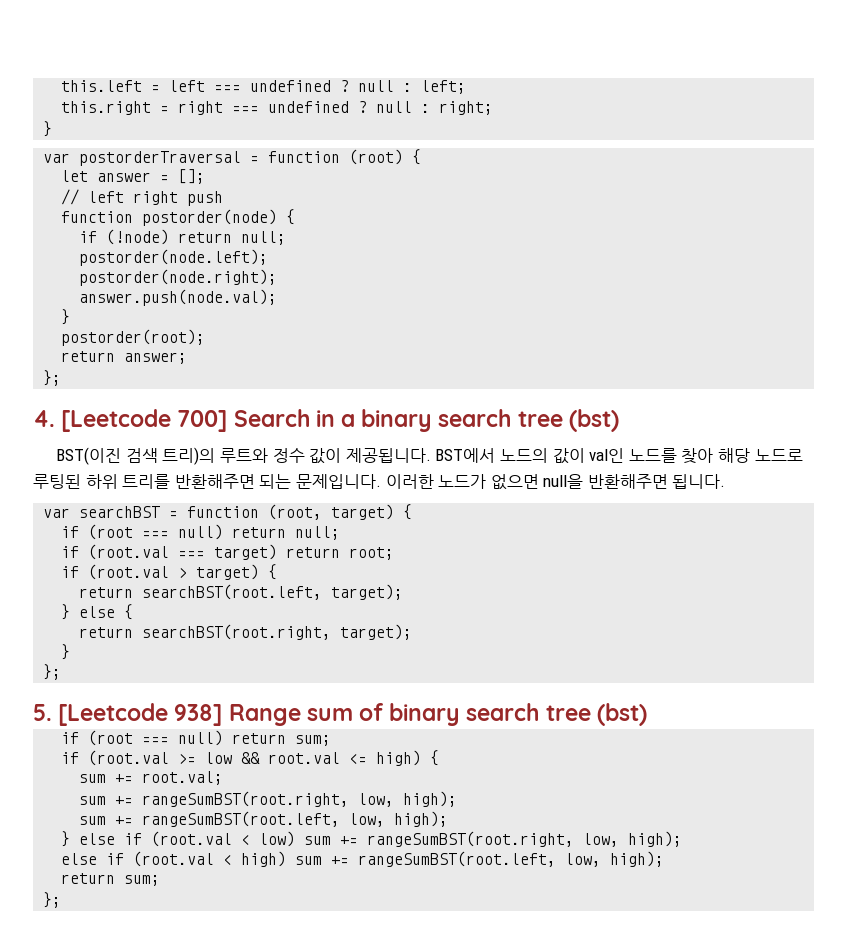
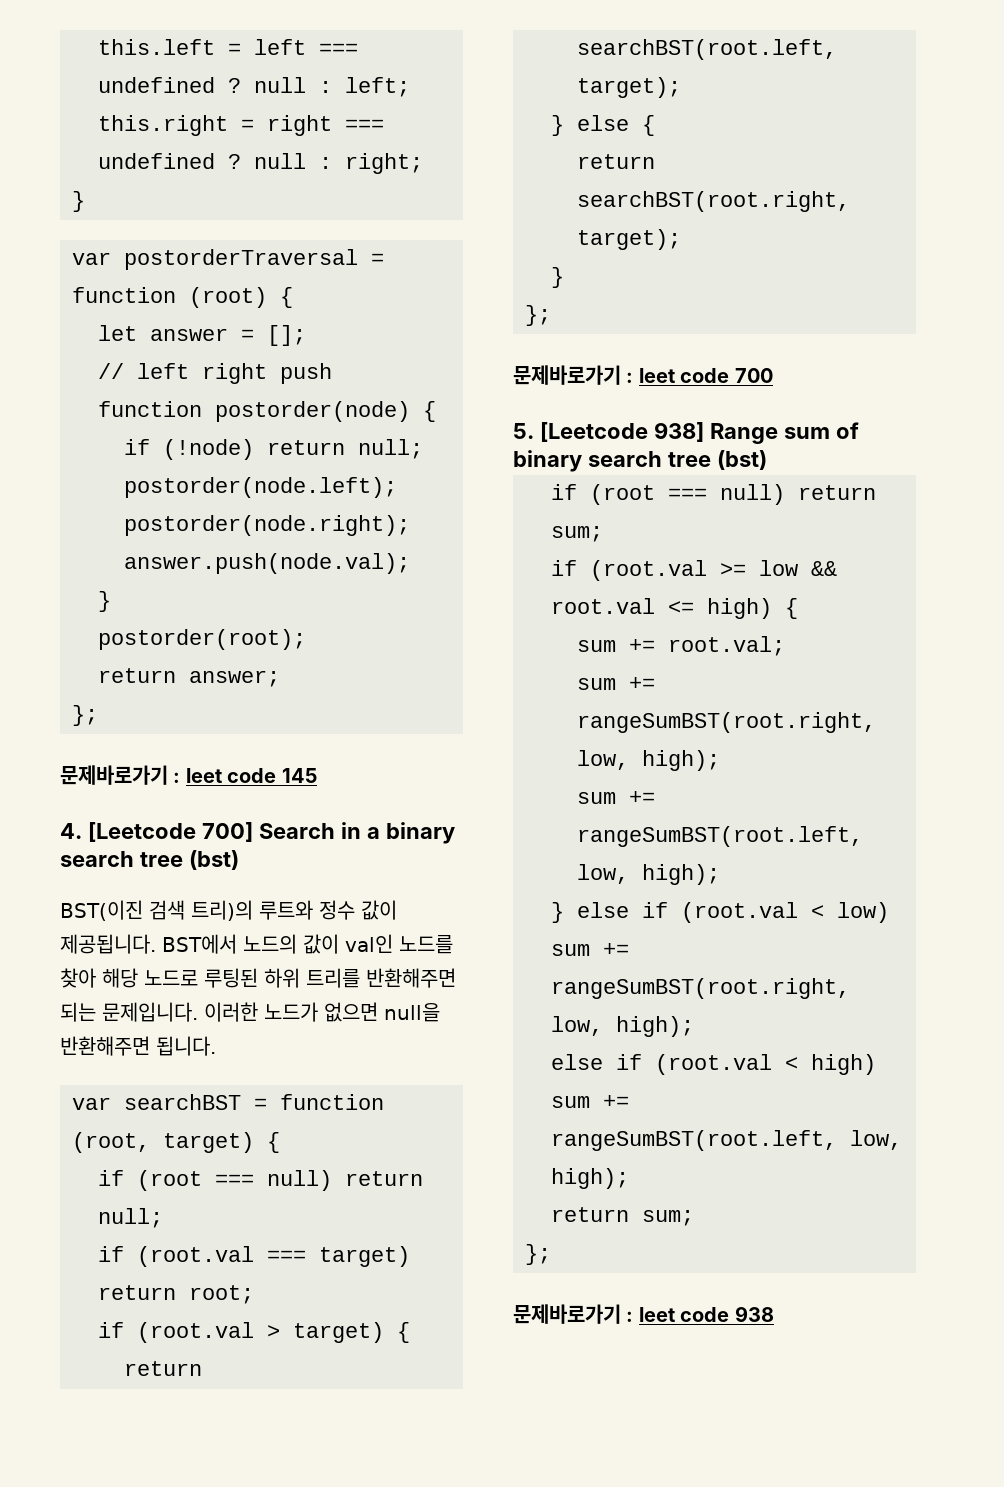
(62, 378) none -> [60,765,317,785] // 문제바로가기 : leet code 145
(62, 672) none -> [513,365,773,385] // 문제바로가기 : leet code 700
(62, 900) none -> [513,1304,774,1324] // 문제바로가기 : leet code 938

